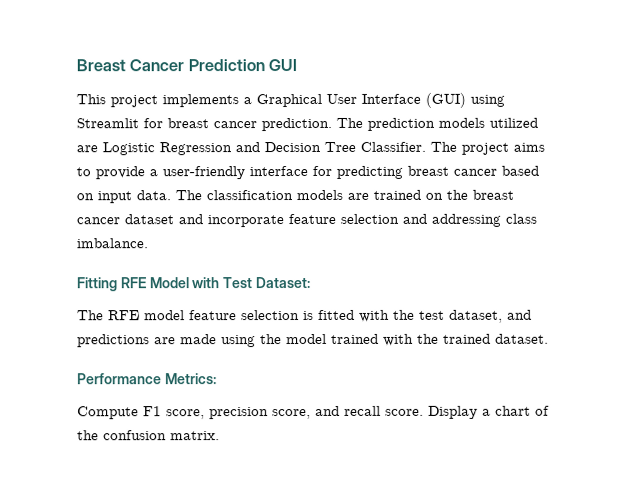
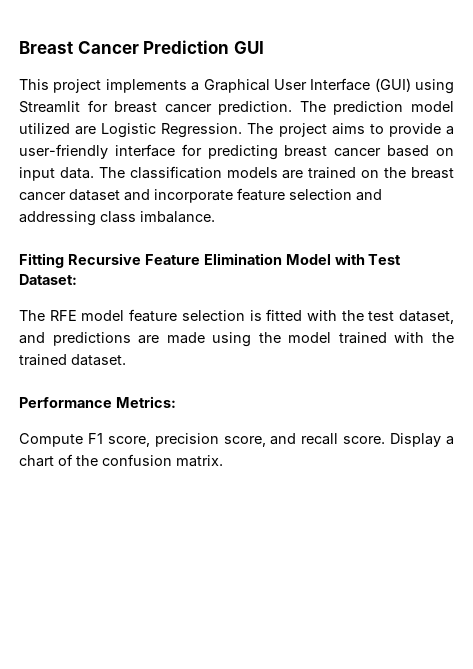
[438,117,485,128] models -> [411,101,454,112] model
[159,141,426,156] Regression and Decision Tree Classifier. -> [161,123,243,138] Regression.
[120,277,147,289] RFE -> [67,253,282,265] Recursive Feature Elimination

